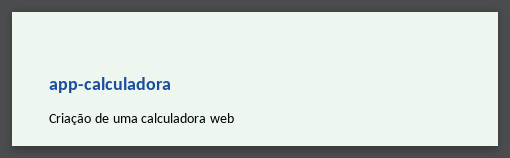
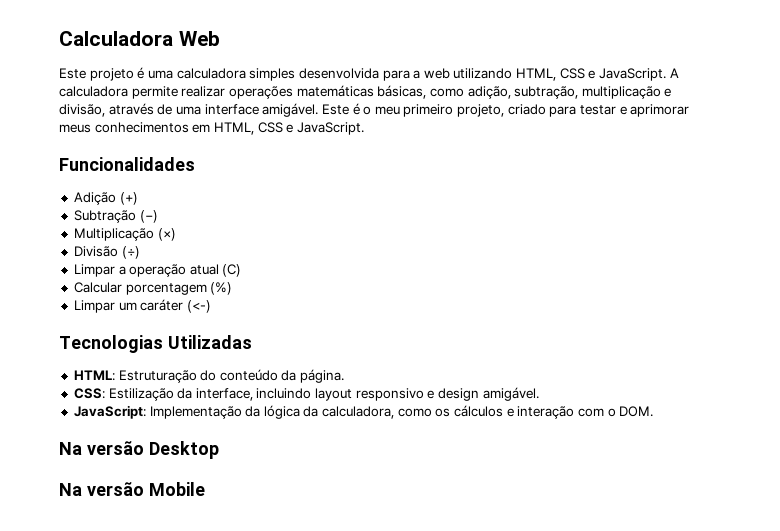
[49,77,171,93] [49,113,235,125] app-calculadora // Criação de uma calculadora web -> [59,31,220,46] [59,67,679,81] [59,85,672,99] [59,103,690,117] [59,122,364,135] [59,157,195,171] [73,192,138,205] [73,210,158,223] [73,228,176,241] [73,246,140,259] [73,264,242,277] [73,282,233,295] [73,299,211,313] [59,335,252,353] [73,369,345,383] [73,387,539,401] [73,405,654,419] [59,441,219,459] [59,482,205,496] Calculadora Web // Este projeto é uma calculadora simples desenvolvida para a web utilizando HTML, CSS e JavaScript. A calculadora permite realizar operações matemáticas básicas, como adição, subtração, multiplicação e divisão, através de uma interface amigável. Este é o meu primeiro projeto, criado para testar e aprimorar meus conhecimentos em HTML, CSS e JavaScript. // Funcionalidades // Adição (+) // Subtração (−) // Multiplicação (×) // Divisão (÷) // Limpar a operação atual (C) // Calcular porcentagem (%) // Limpar um caráter (<-) // Tecnologias Utilizadas // HTML: Estruturação do conteúdo da página. // CSS: Estilização da interface, incluindo layout responsivo e design amigável. // JavaScript: Implementação da lógica da calculadora, como os cálculos e interação com o DOM. // Na versão Desktop // Na versão Mobile

